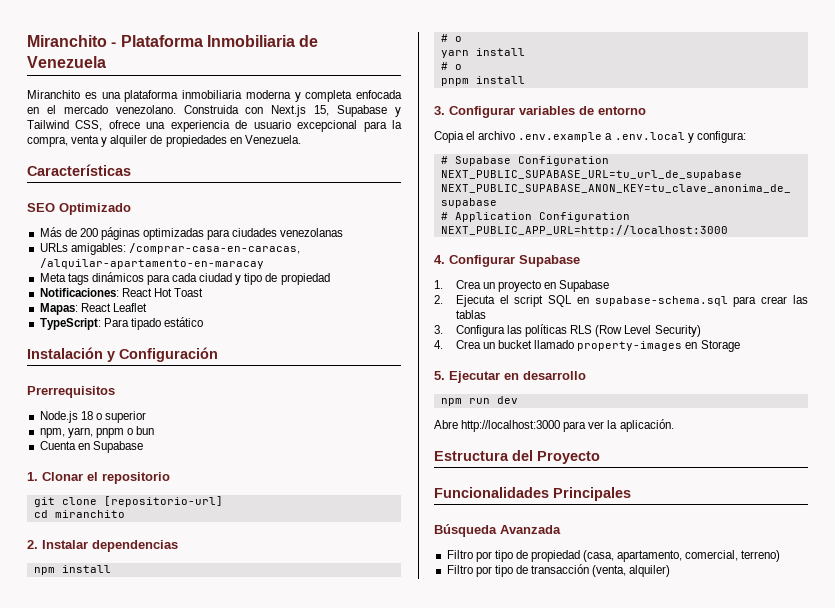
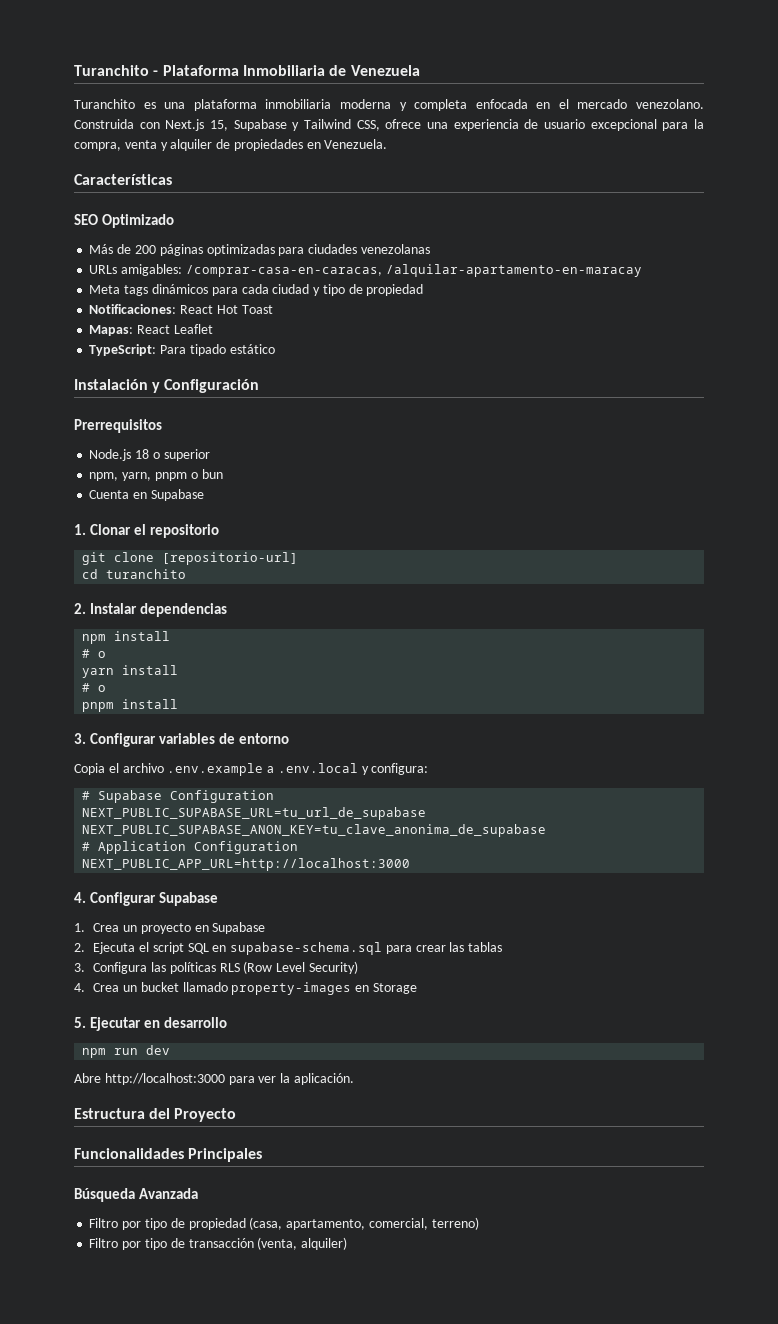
[27,35,107,47] Miranchito -> [74,65,149,76] Turanchito
[27,90,80,99] Miranchito -> [74,99,135,109] Turanchito
[54,510,125,518] miranchito -> [106,569,187,579] turanchito

